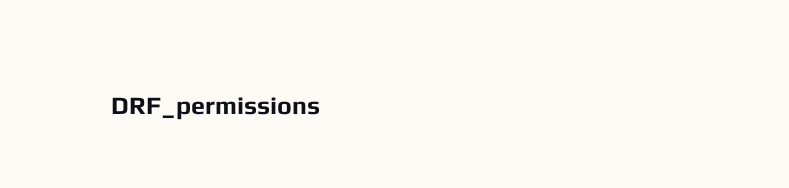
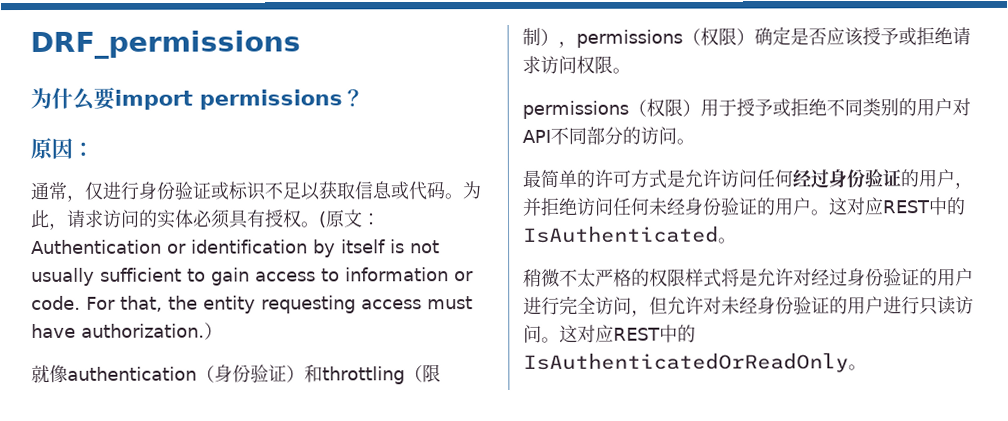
(320, 108) none -> [30,86,364,111] [30,137,94,159] [30,181,481,202] [30,209,381,230] [31,239,440,258] [31,267,474,286] [31,295,473,314] [31,322,223,340] [31,364,441,385] [522,26,971,48] [522,55,631,74] [522,98,971,119] [522,126,695,145] [522,169,973,190] [522,197,966,216] [523,225,737,244] [523,268,974,288] [523,295,974,317] [523,324,696,343] [523,352,867,373] // 为什么要import permissions？ // 原因： // 通常，仅进行身份验证或标识不足以获取信息或代码。为此，请求访问的实体必须具有授权。(原文：Authentication or identification by itself is not usually sufficient to gain access to information or code. For that, the entity requesting access must have authorization.） // 就像authentication（身份验证）和throttling（限制），permissions（权限）确定是否应该授予或拒绝请求访问权限。 // permissions（权限）用于授予或拒绝不同类别的用户对API不同部分的访问。 // 最简单的许可方式是允许访问任何经过身份验证的用户，并拒绝访问任何未经身份验证的用户。这对应REST中的IsAuthenticated。 // 稍微不太严格的权限样式将是允许对经过身份验证的用户进行完全访问，但允许对未经身份验证的用户进行只读访问。这对应REST中的IsAuthenticatedOrReadOnly。

